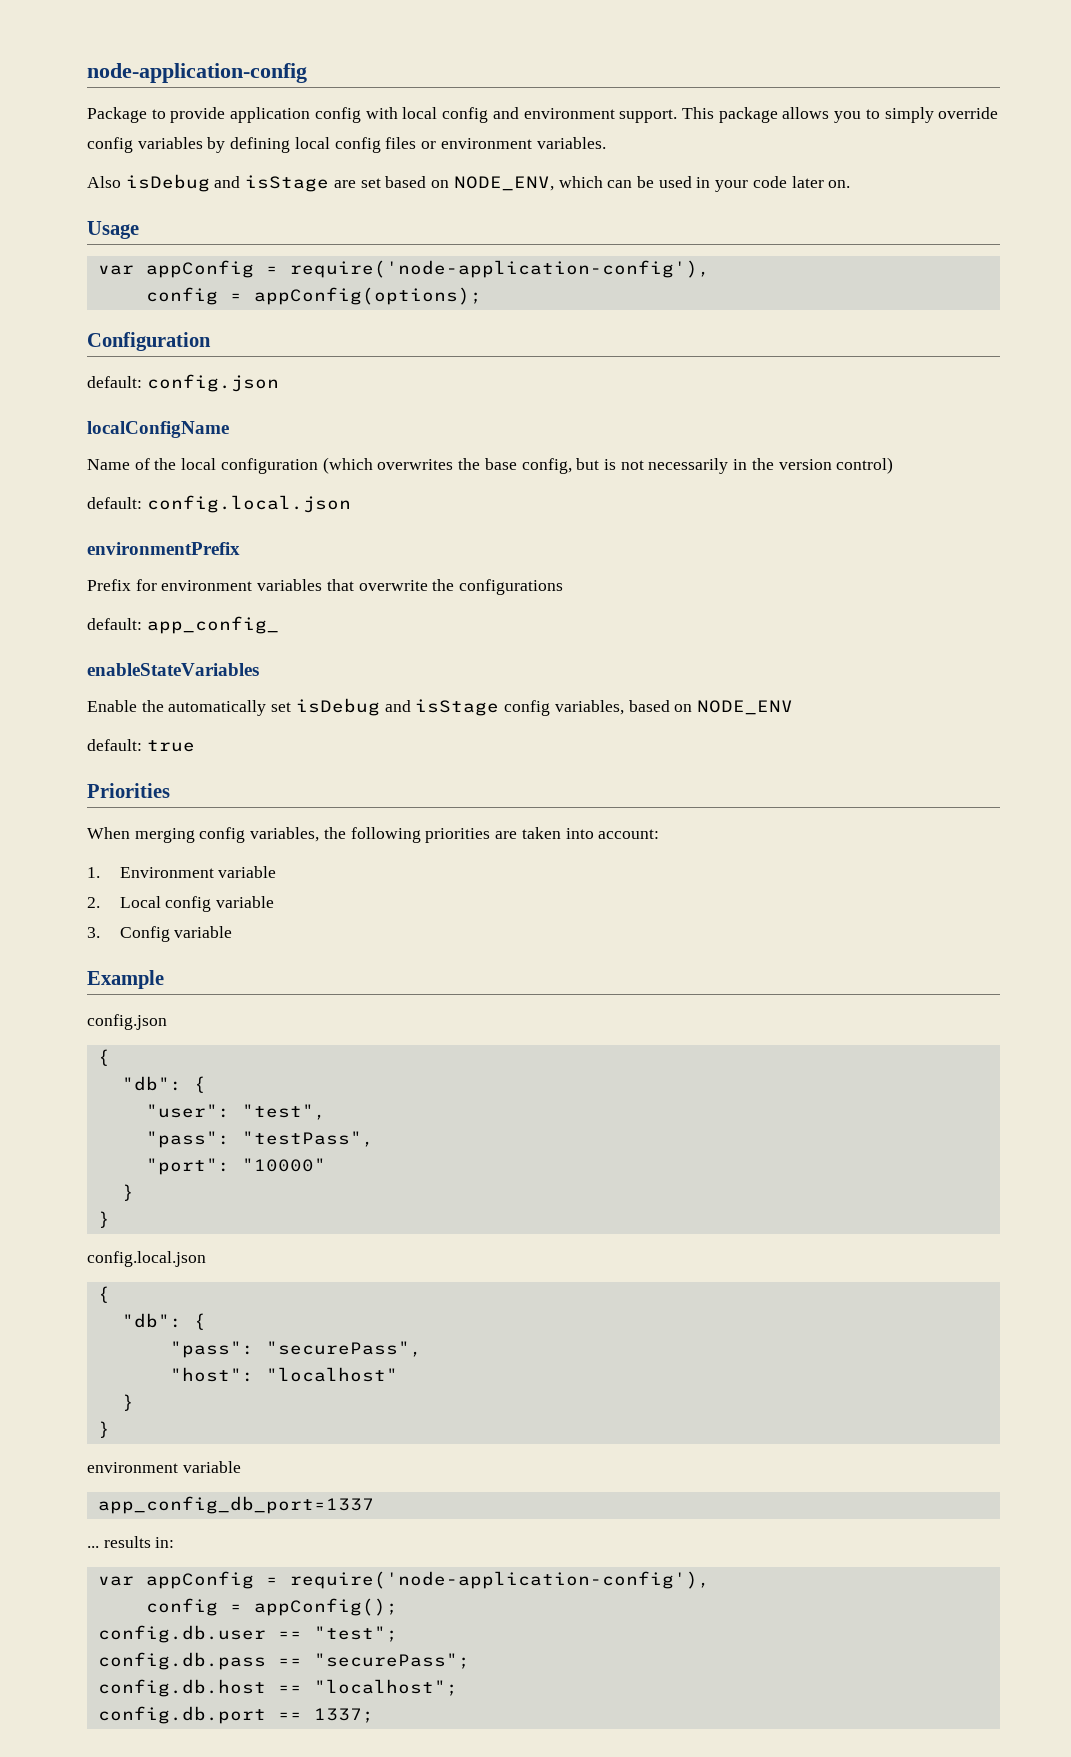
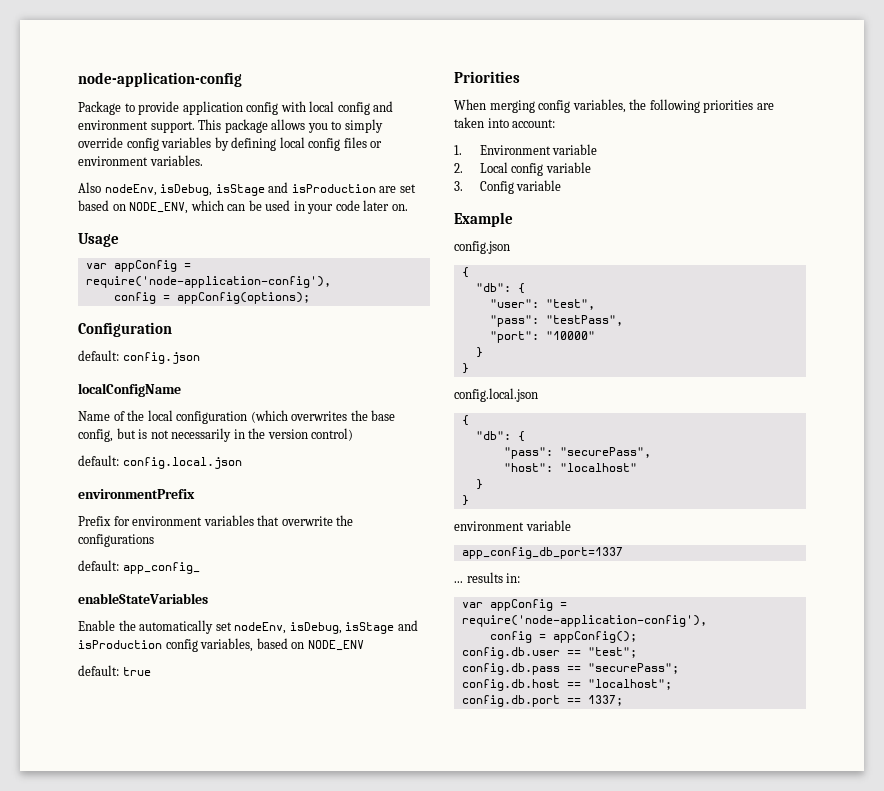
[125,174,330,192] isDebug and isStage -> [104,182,376,196] nodeEnv, isDebug, isStage and isProduction
[295,698,500,716] isDebug and isStage -> [234,620,418,634] [78,640,162,649] nodeEnv, isDebug, isStage and isProduction

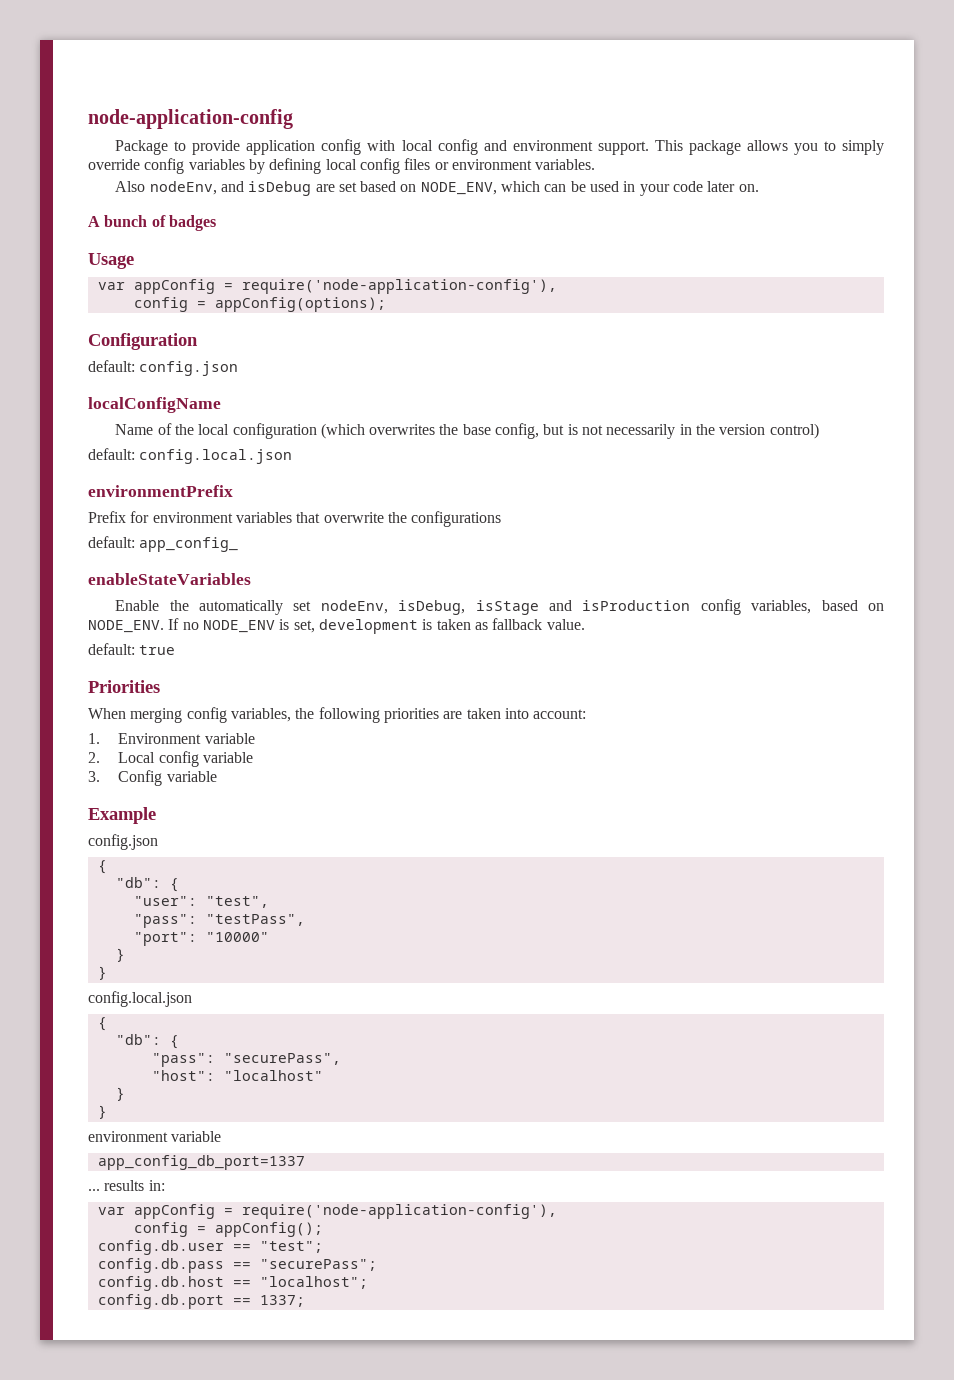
[160,182,376,196] isDebug, isStage and isProduction -> [220,181,312,196] and isDebug
(408, 207) none -> [88,215,216,231] // A bunch of badges
[307,640,364,651] NODE_ENV -> [88,618,585,634] NODE_ENV. If no NODE_ENV is set, development is taken as fallback value.

